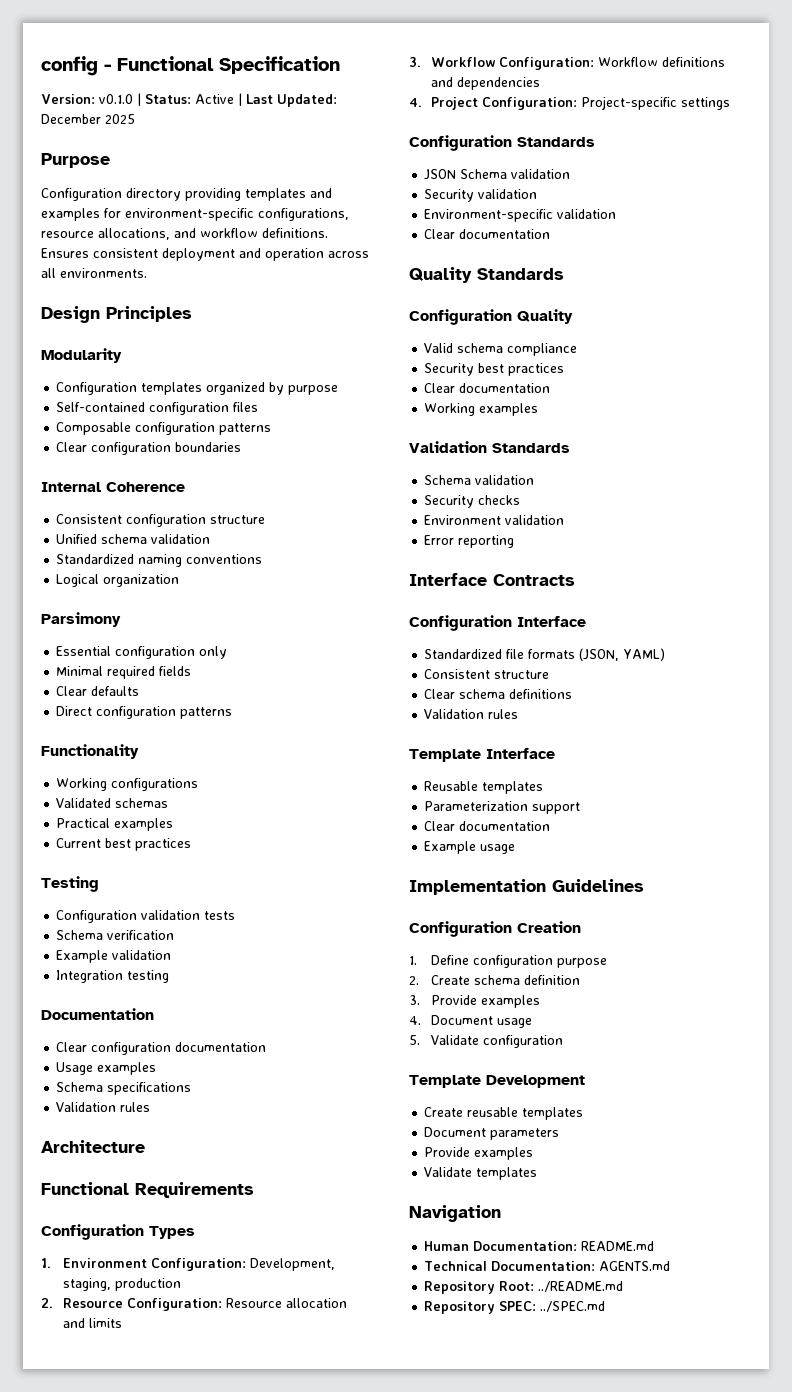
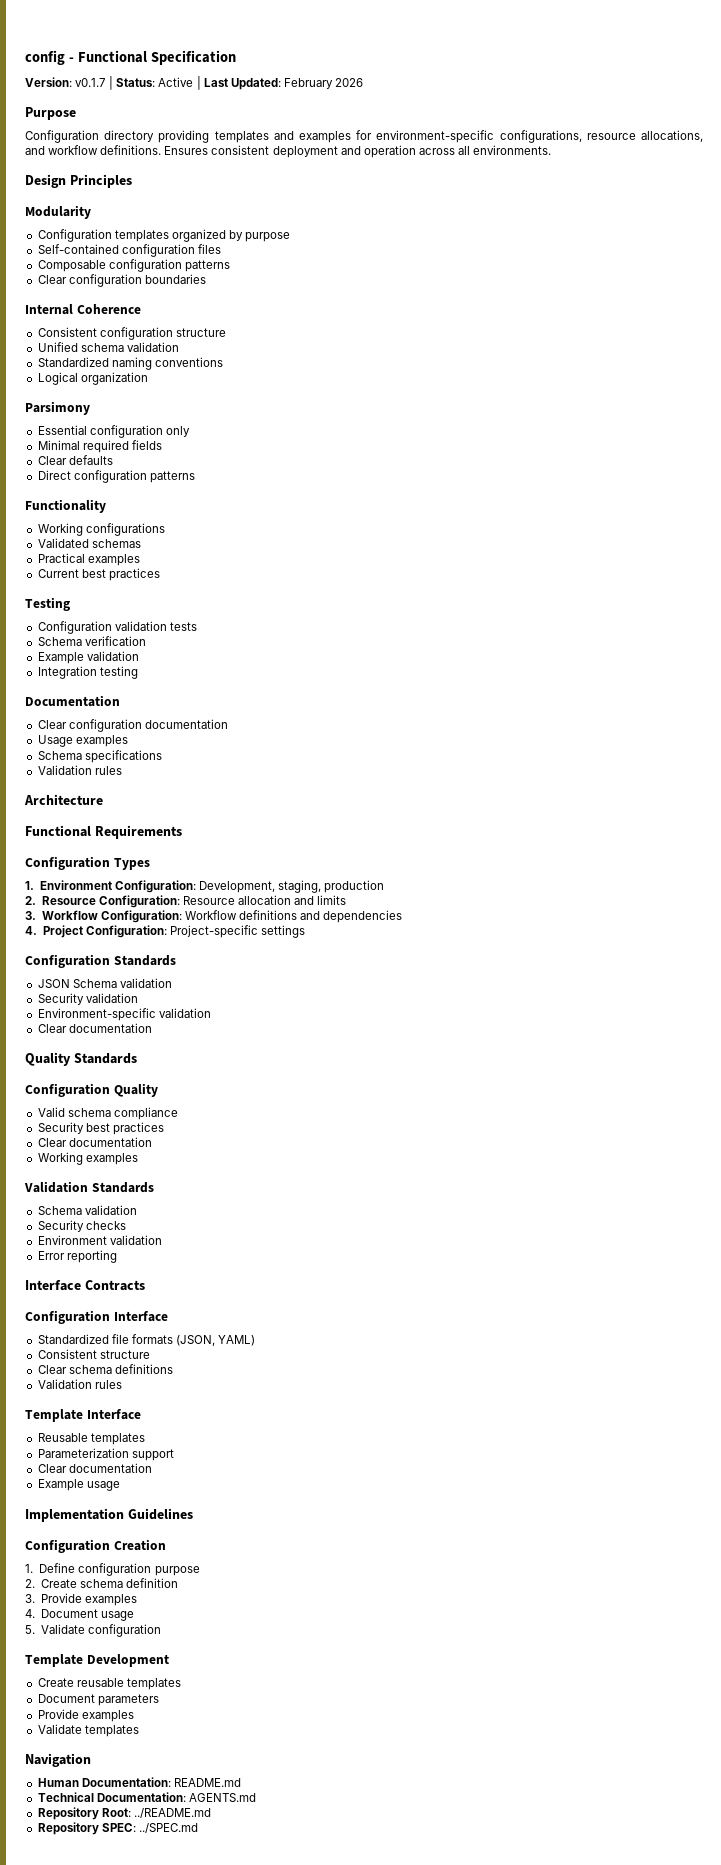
[99,94,133,104] v0.1.0 -> [75,78,107,87] v0.1.7
[41,114,135,124] December 2025 -> [283,78,363,89] February 2026

